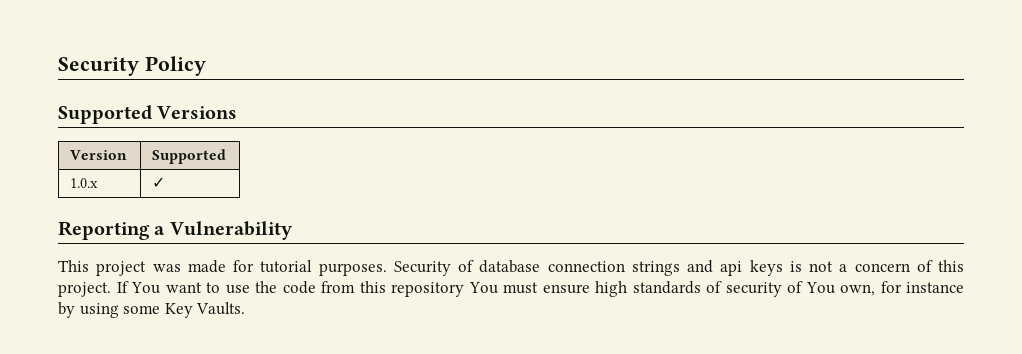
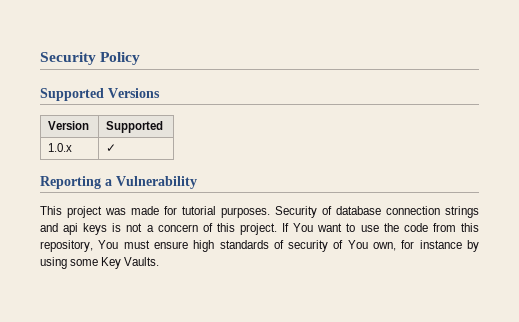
[391,282,464,297] repository -> [40,240,93,252] repository,

